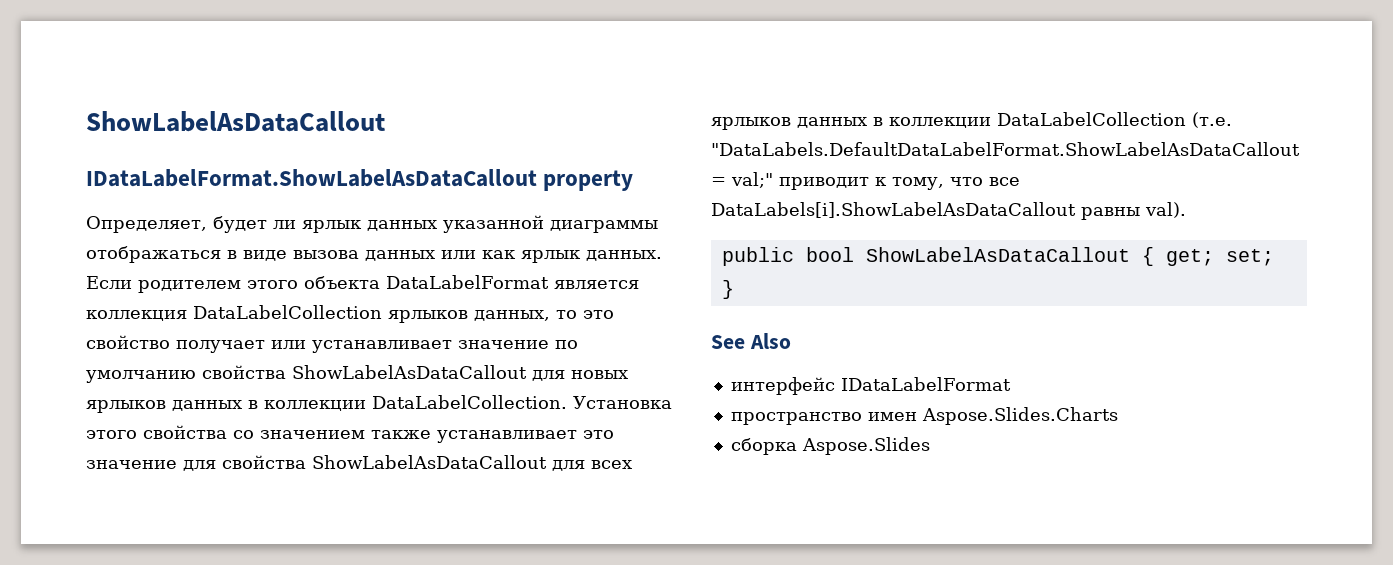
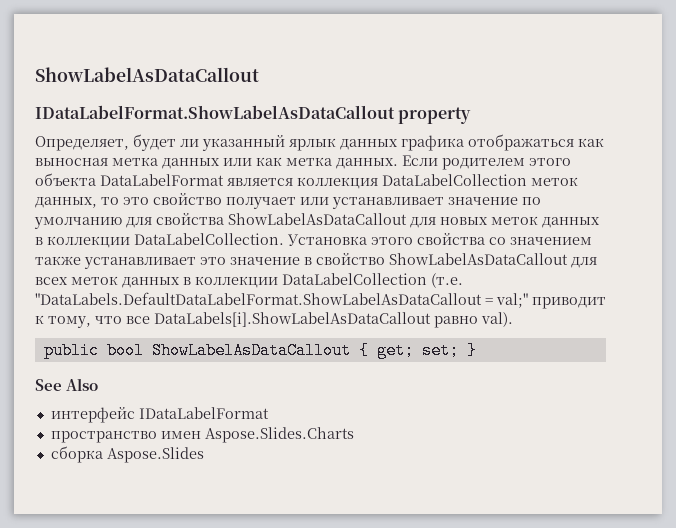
(296, 224) none -> [202,135,285,151] указанный
[443,215,658,233] [86,246,359,263] указанной диаграммы отображаться в виде вызова -> [401,134,604,151] [35,157,158,166] графика отображаться как выносная метка
[521,250,581,263] ярлык -> [286,157,332,166] метка
[388,310,468,323] ярлыков -> [531,177,578,186] меток
(196, 376) none -> [126,217,152,228] для
[86,400,166,413] ярлыков -> [491,216,538,225] меток
[183,455,306,471] для свойства -> [304,253,385,265] в свойство
[711,117,791,130] ярлыков -> [71,276,118,285] меток
[1081,207,1140,220] равны -> [434,316,478,328] равно

